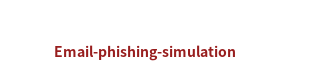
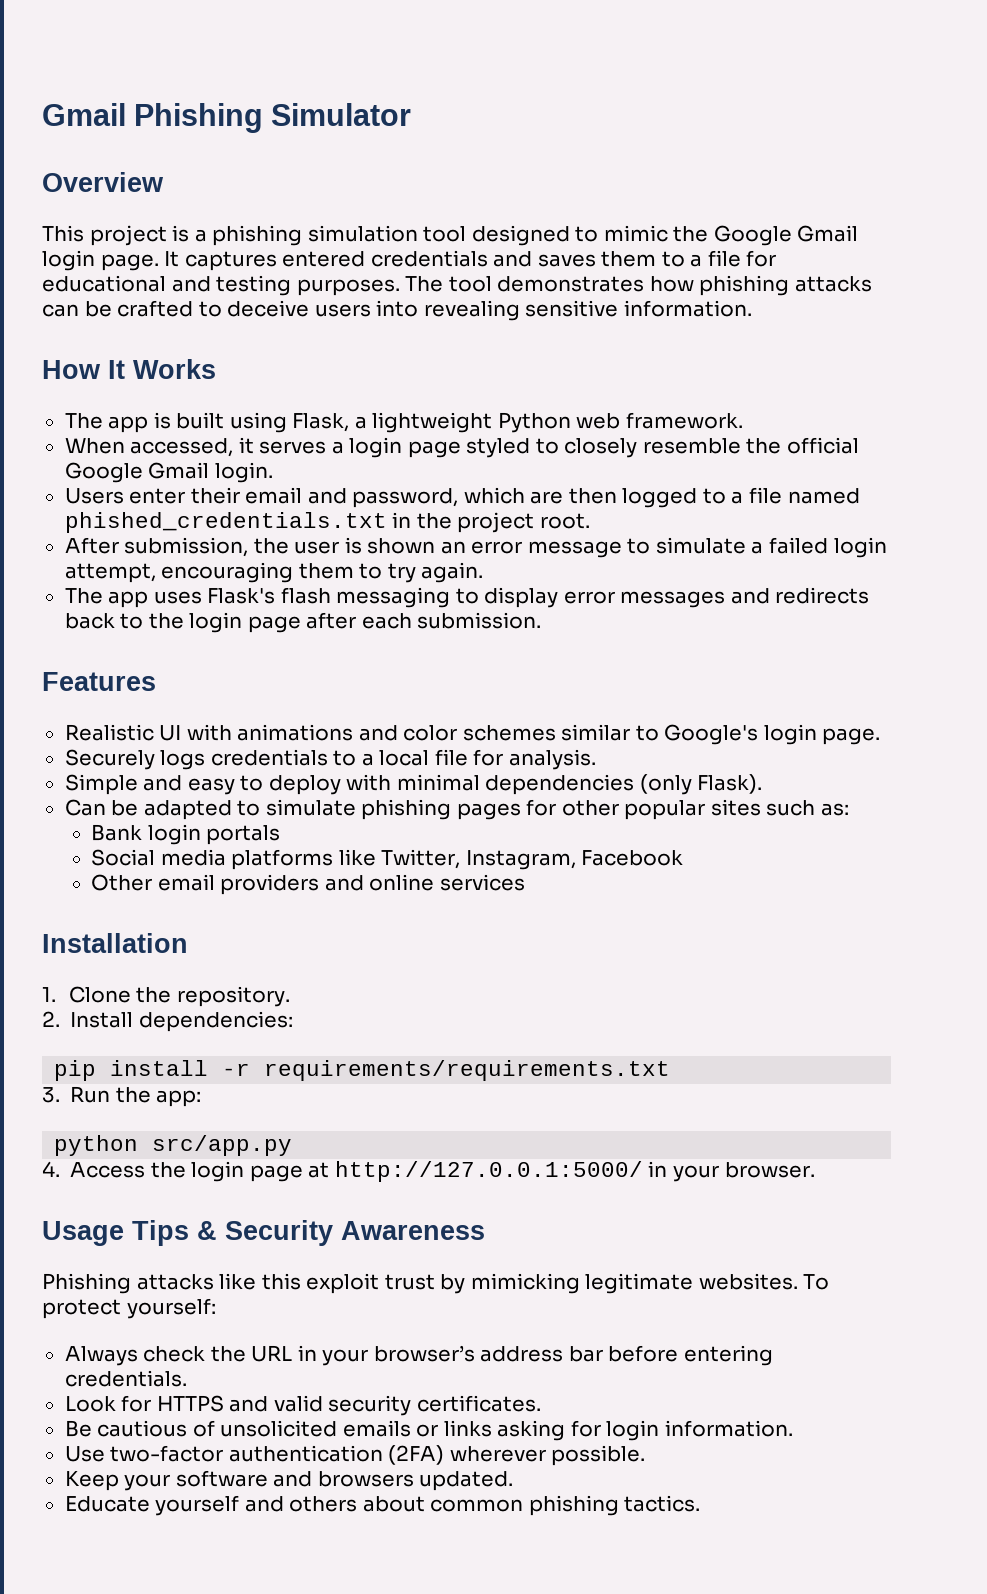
[54,45,236,61] Email-phishing-simulation -> [42,103,412,133] [42,172,164,192] [42,225,859,246] [42,250,777,271] [42,275,872,296] [42,300,752,321] [42,359,216,379] [64,412,743,433] [64,437,859,458] [64,462,273,483] [64,487,860,508] [64,512,590,533] [64,537,887,558] [64,562,484,583] [64,587,870,608] [64,612,542,633] [42,672,156,691] [64,724,881,745] [64,749,596,770] [64,774,763,795] [64,799,849,820] [91,824,281,845] [91,849,684,870] [91,874,525,895] [42,933,188,953] [42,986,290,1007] [42,1011,293,1032] [54,1060,671,1081] [42,1086,202,1107] [54,1135,293,1156] [42,1161,815,1182] [42,1220,485,1246] [42,1273,830,1294] [42,1298,216,1319] [64,1345,773,1366] [64,1370,187,1387] [64,1395,541,1416] [64,1420,793,1441] [64,1445,646,1466] [64,1470,514,1491] [64,1495,701,1516] Gmail Phishing Simulator // Overview // This project is a phishing simulation tool designed to mimic the Google Gmail login page. It captures entered credentials and saves them to a file for educational and testing purposes. The tool demonstrates how phishing attacks can be crafted to deceive users into revealing sensitive information. // How It Works // The app is built using Flask, a lightweight Python web framework. // When accessed, it serves a login page styled to closely resemble the official Google Gmail login. // Users enter their email and password, which are then logged to a file named phished_credentials.txt in the project root. // After submission, the user is shown an error message to simulate a failed login attempt, encouraging them to try again. // The app uses Flask's flash messaging to display error messages and redirects back to the login page after each submission. // Features // Realistic UI with animations and color schemes similar to Google's login page. // Securely logs credentials to a local file for analysis. // Simple and easy to deploy with minimal dependencies (only Flask). // Can be adapted to simulate phishing pages for other popular sites such as: // Bank login portals // Social media platforms like Twitter, Instagram, Facebook // Other email providers and online services // Installation // 1. Clone the repository. // 2. Install dependencies: // pip install -r requirements/requirements.txt // 3. Run the app: // python src/app.py // 4. Access the login page at http://127.0.0.1:5000/ in your browser. // Usage Tips & Security Awareness // Phishing attacks like this exploit trust by mimicking legitimate websites. To protect yourself: // Always check the URL in your browser’s address bar before entering credentials. // Look for HTTPS and valid security certificates. // Be cautious of unsolicited emails or links asking for login information. // Use two-factor authentication (2FA) wherever possible. // Keep your software and browsers updated. // Educate yourself and others about common phishing tactics.

